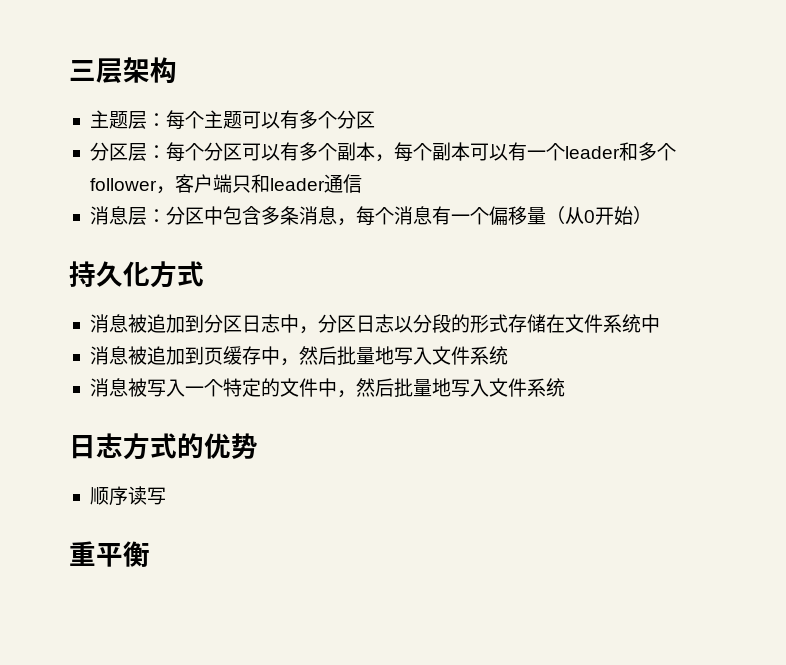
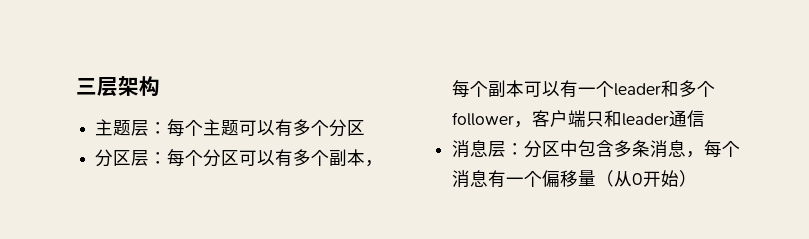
[69,261,204,288] [89,314,660,334] [89,346,508,366] [89,378,565,398] [69,433,258,460] [89,486,166,506] [69,541,150,567] // 持久化方式 // 消息被追加到分区日志中，分区日志以分段的形式存储在文件系统中 // 消息被追加到页缓存中，然后批量地写入文件系统 // 消息被写入一个特定的文件中，然后批量地写入文件系统 // 日志方式的优势 // 顺序读写 // 重平衡 -> (698, 178) none

